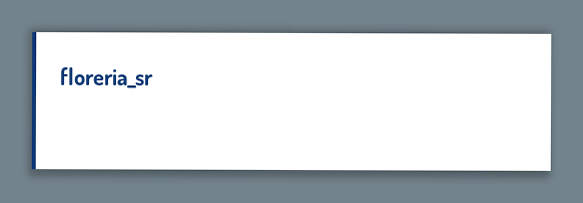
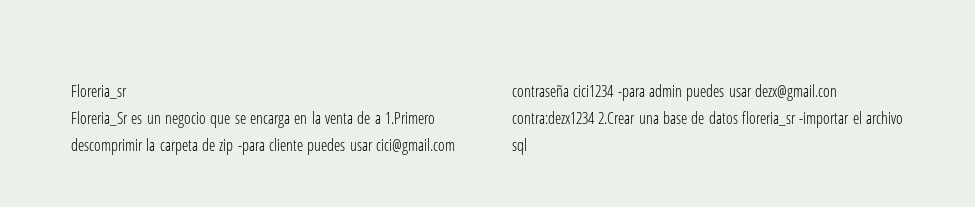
[60,67,154,89] floreria_sr -> [71,84,127,99] [71,111,435,128] [71,138,455,155] [512,84,837,101] [512,111,903,128] [512,138,527,155] Floreria_sr // Floreria_Sr es un negocio que se encarga en la venta de a 1.Primero descomprimir la carpeta de zip -para cliente puedes usar cici@gmail.com contraseña cici1234 -para admin puedes usar dezx@gmail.con contra:dezx1234 2.Crear una base de datos floreria_sr -importar el archivo sql

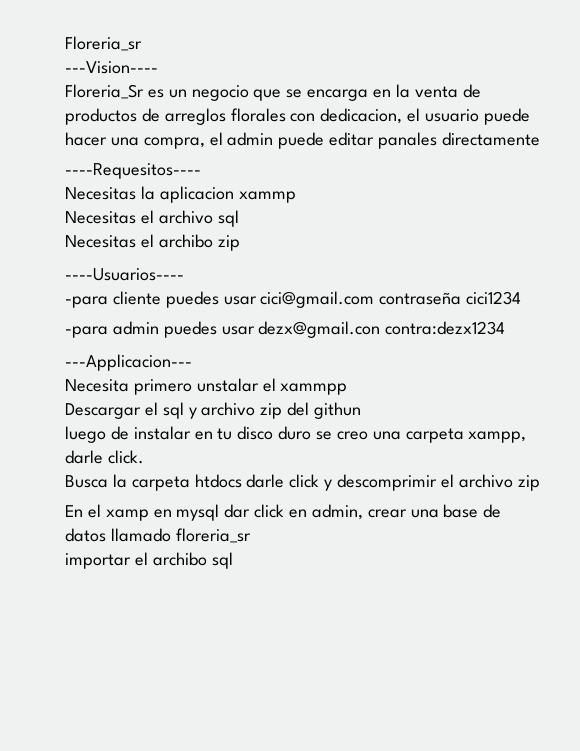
(127, 91) none -> [65,61,158,74] // ---Vision----
[374,112,435,124] [71,138,234,155] a 1.Primero descomprimir la carpeta de zip -> [65,108,530,125] [65,132,540,149] [65,163,201,179] [65,186,296,203] [65,210,239,227] [65,234,240,251] [65,268,184,281] productos de arreglos florales con dedicacion, el usuario puede hacer una compra, el admin puede editar panales directamente // ----Requesitos---- // Necesitas la aplicacion xammp // Necesitas el archivo sql // Necesitas el archibo zip // ----Usuarios---- //
(615, 91) none -> (522, 298) //
[598,112,636,124] 2.Crear -> [65,354,192,371] [65,378,348,395] [65,402,362,419] [65,426,527,443] [65,450,144,464] [65,474,540,491] [65,504,407,521] // ---Applicacion--- // Necesita primero unstalar el xammpp // Descargar el sql y archivo zip del githun // luego de instalar en tu disco duro se creo una carpeta xampp, darle click. // Busca la carpeta htdocs darle click y descomprimir el archivo zip // En el xamp en mysql dar click en admin, crear
(738, 117) none -> [110,528,171,542] llamado
[799,111,903,128] -importar el archivo -> [65,552,207,569] // importar el archibo

